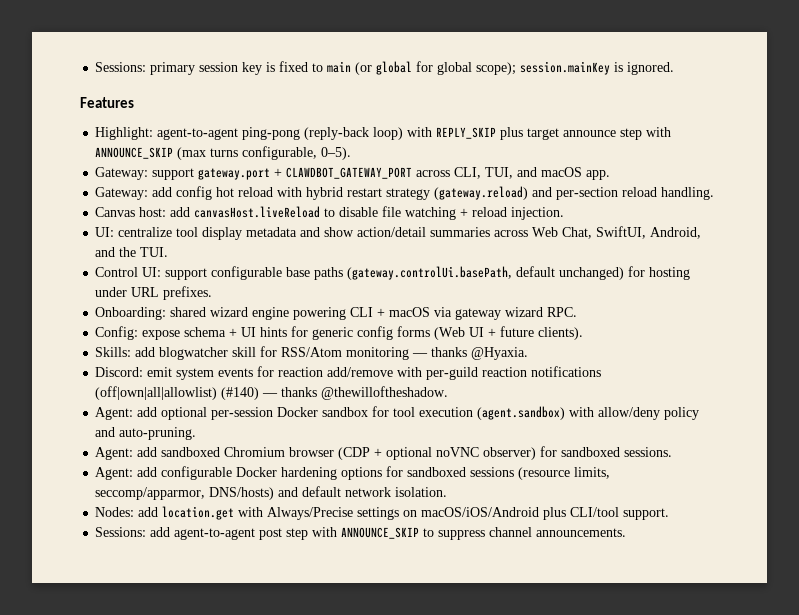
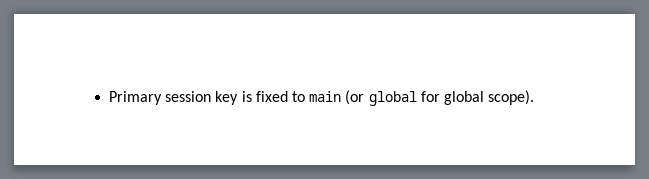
[95,62,196,75] Sessions: primary -> [109,91,163,105] Primary
[476,61,675,75] [80,97,134,108] [95,127,672,140] [95,146,352,160] [95,167,611,180] [95,186,715,200] [95,206,565,220] [95,226,702,240] [95,247,169,257] [95,266,691,280] [95,286,213,300] [95,307,578,320] [95,326,584,340] [95,346,529,360] [95,366,602,380] [95,386,449,400] [95,406,700,420] [95,427,197,440] [95,446,673,460] [95,466,611,480] [95,486,448,500] [95,506,670,520] [95,527,627,540] scope); session.mainKey is ignored. // Features // Highlight: agent-to-agent ping-pong (reply-back loop) with REPLY_SKIP plus target announce step with ANNOUNCE_SKIP (max turns configurable, 0–5). // Gateway: support gateway.port + CLAWDBOT_GATEWAY_PORT across CLI, TUI, and macOS app. // Gateway: add config hot reload with hybrid restart strategy (gateway.reload) and per-section reload handling. // Canvas host: add canvasHost.liveReload to disable file watching + reload injection. // UI: centralize tool display metadata and show action/detail summaries across Web Chat, SwiftUI, Android, and the TUI. // Control UI: support configurable base paths (gateway.controlUi.basePath, default unchanged) for hosting under URL prefixes. // Onboarding: shared wizard engine powering CLI + macOS via gateway wizard RPC. // Config: expose schema + UI hints for generic config forms (Web UI + future clients). // Skills: add blogwatcher skill for RSS/Atom monitoring — thanks @Hyaxia. // Discord: emit system events for reaction add/remove with per-guild reaction notifications (off|own|all|allowlist) (#140) — thanks @thewilloftheshadow. // Agent: add optional per-session Docker sandbox for tool execution (agent.sandbox) with allow/deny policy and auto-pruning. // Agent: add sandboxed Chromium browser (CDP + optional noVNC observer) for sandboxed sessions. // Agent: add configurable Docker hardening options for sandboxed sessions (resource limits, seccomp/apparmor, DNS/hosts) and default network isolation. // Nodes: add location.get with Always/Precise settings on macOS/iOS/Android plus CLI/tool support. // Sessions: add agent‑to‑agent post step with ANNOUNCE_SKIP to suppress channel announcements. -> [488,90,535,105] scope).

